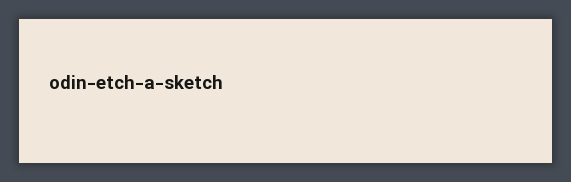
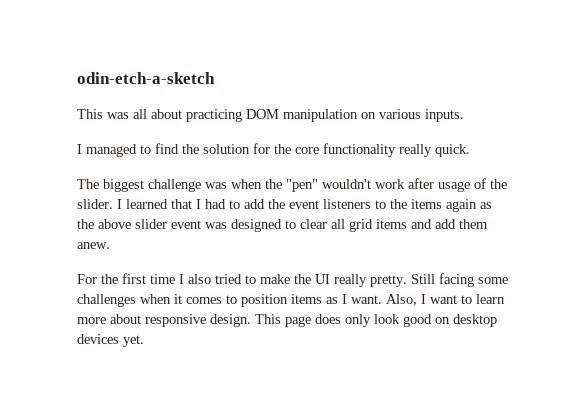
(223, 82) none -> [77,109,464,122] [77,143,470,157] [77,178,507,192] [77,199,492,212] [77,219,488,232] [77,242,110,249] [77,273,508,287] [77,294,505,307] [77,314,497,327] [77,334,144,347] // This was all about practicing DOM manipulation on various inputs. // I managed to find the solution for the core functionality really quick. // The biggest challenge was when the "pen" wouldn't work after usage of the slider. I learned that I had to add the event listeners to the items again as the above slider event was designed to clear all grid items and add them anew. // For the first time I also tried to make the UI really pretty. Still facing some challenges when it comes to position items as I want. Also, I want to learn more about responsive design. This page does only look good on desktop devices yet.

